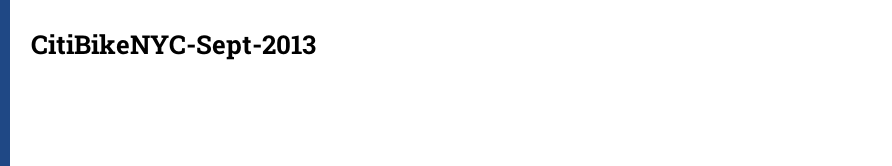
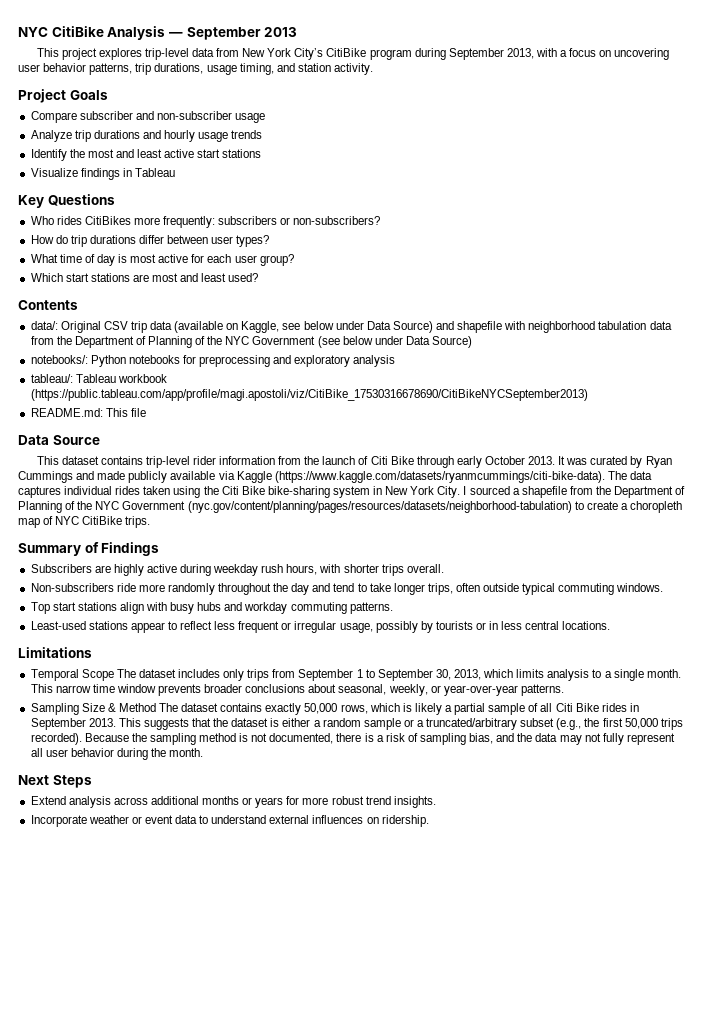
[31,34,316,60] CitiBikeNYC-Sept-2013 -> [18,26,298,40] [36,48,670,60] [18,63,373,75] [18,89,108,103] [30,111,266,123] [30,130,263,142] [30,149,262,161] [30,168,175,180] [18,194,115,208] [30,216,381,228] [30,235,270,247] [30,254,294,266] [30,273,259,282] [18,300,78,310] [30,321,672,333] [30,336,473,348] [30,355,396,367] [30,374,167,383] [30,389,588,401] [30,408,146,417] [18,435,100,445] [36,456,672,468] [18,471,652,483] [18,486,686,498] [18,501,682,513] [18,516,151,528] [18,542,160,556] [30,564,444,576] [30,583,664,595] [30,602,393,614] [30,621,611,633] [18,647,92,658] [30,669,681,681] [30,684,564,696] [30,703,639,715] [30,718,683,730] [30,733,675,745] [30,748,204,760] [18,775,92,788] [30,796,436,808] [30,815,429,827] NYC CitiBike Analysis — September 2013 // This project explores trip-level data from New York City’s CitiBike program during September 2013, with a focus on uncovering user behavior patterns, trip durations, usage timing, and station activity. // Project Goals // Compare subscriber and non-subscriber usage // Analyze trip durations and hourly usage trends // Identify the most and least active start stations // Visualize findings in Tableau // Key Questions // Who rides CitiBikes more frequently: subscribers or non-subscribers? // How do trip durations differ between user types? // What time of day is most active for each user group? // Which start stations are most and least used? // Contents // data/: Original CSV trip data (available on Kaggle, see below under Data Source) and shapefile with neighborhood tabulation data from the Department of Planning of the NYC Government (see below under Data Source) // notebooks/: Python notebooks for preprocessing and exploratory analysis // tableau/: Tableau workbook (https://public.tableau.com/app/profile/magi.apostoli/viz/CitiBike_17530316678690/CitiBikeNYCSeptember2013) // README.md: This file // Data Source // This dataset contains trip-level rider information from the launch of Citi Bike through early October 2013. It was curated by Ryan Cummings and made publicly available via Kaggle (https://www.kaggle.com/datasets/ryanmcummings/citi-bike-data). The data captures individual rides taken using the Citi Bike bike-sharing system in New York City. I sourced a shapefile from the Department of Planning of the NYC Government (nyc.gov/content/planning/pages/resources/datasets/neighborhood-tabulation) to create a choropleth map of NYC CitiBike trips. // Summary of Findings // Subscribers are highly active during weekday rush hours, with shorter trips overall. // Non-subscribers ride more randomly throughout the day and tend to take longer trips, often outside typical commuting windows. // Top start stations align with busy hubs and workday commuting patterns. // Least-used stations appear to reflect less frequent or irregular usage, possibly by tourists or in less central locations. // Limitations // Temporal Scope The dataset includes only trips from September 1 to September 30, 2013, which limits analysis to a single month. This narrow time window prevents broader conclusions about seasonal, weekly, or year-over-year patterns. // Sampling Size & Method The dataset contains exactly 50,000 rows, which is likely a partial sample of all Citi Bike rides in September 2013. This suggests that the dataset is either a random sample or a truncated/arbitrary subset (e.g., the first 50,000 trips recorded). Because the sampling method is not documented, there is a risk of sampling bias, and the data may not fully represent all user behavior during the month. // Next Steps // Extend analysis across additional months or years for more robust trend insights. // Incorporate weather or event data to understand external influences on ridership.

